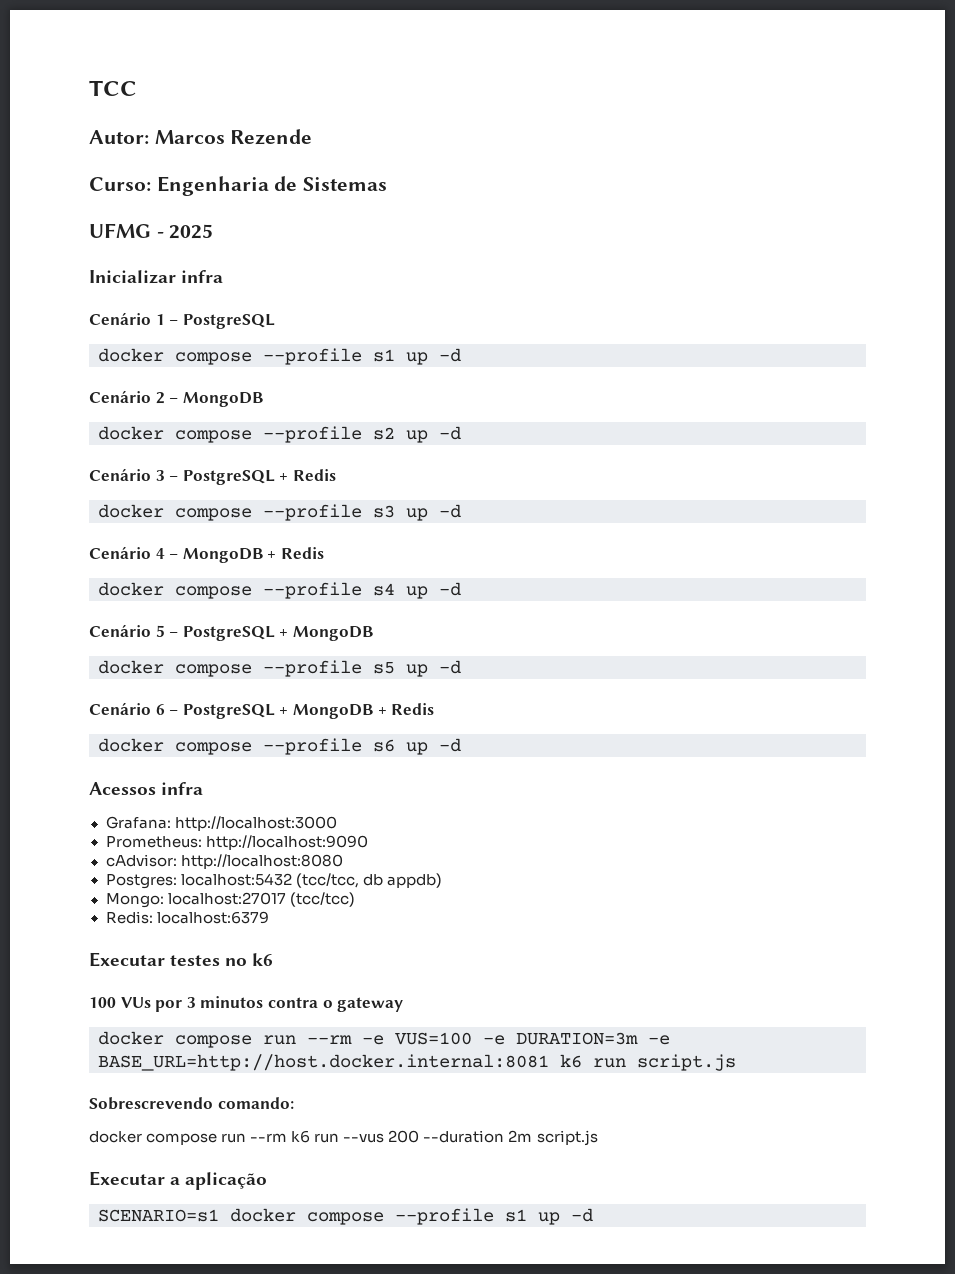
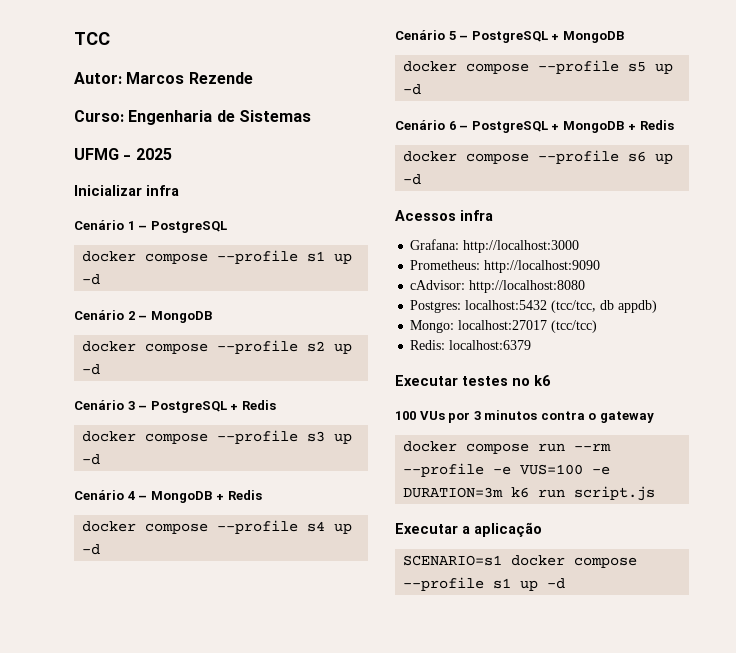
(352, 1039) none -> [403,463,485,477] --profile
[648,1035,670,1045] [98,1054,549,1071] -e BASE_URL=http://host.docker.internal:8081 -> (504, 492) none
[89,1097,294,1110] [89,1130,598,1146] // Sobrescrevendo comando: // docker compose run --rm k6 run --vus 200 --duration 2m script.js -> (656, 493) none

